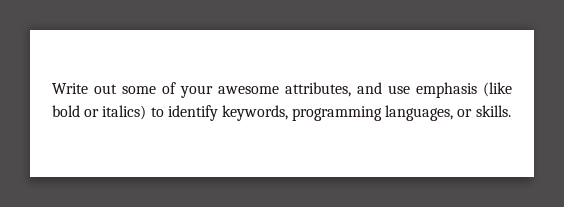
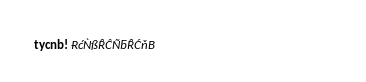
[52,82,512,98] [52,105,511,121] Write out some of your awesome attributes, and use emphasis (like bold or italics) to identify keywords, programming languages, or skills. -> [34,38,156,51] tycnb! ɌćǸßȒĈÑƃȒĆňB

